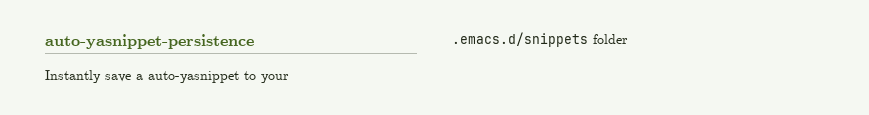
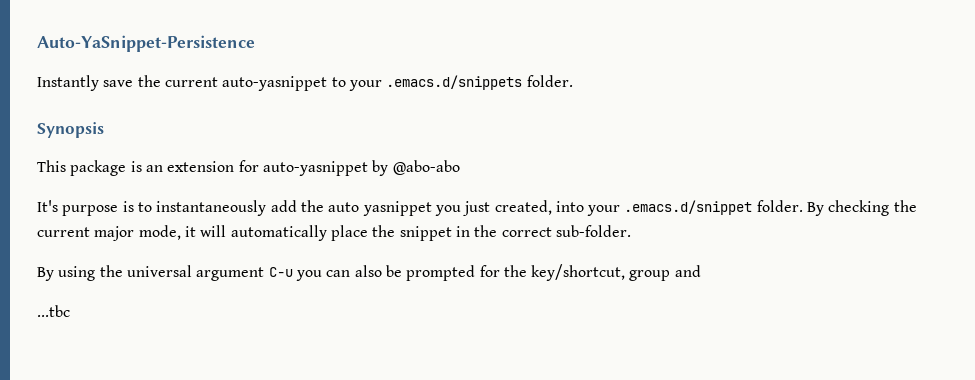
[45,34,254,49] auto-yasnippet-persistence -> [37,35,255,52] Auto-YaSnippet-Persistence
[136,74,143,80] a -> [137,75,218,87] the current
[593,34,628,44] folder -> [526,75,573,87] [37,122,104,138] [37,160,460,176] [37,200,917,216] [37,225,631,241] [37,264,701,281] [37,305,70,317] folder. // Synopsis // This package is an extension for auto-yasnippet by @abo-abo // It's purpose is to instantaneously add the auto yasnippet you just created, into your .emacs.d/snippet folder. By checking the current major mode, it will automatically place the snippet in the correct sub-folder. // By using the universal argument C-u you can also be prompted for the key/shortcut, group and // ...tbc

